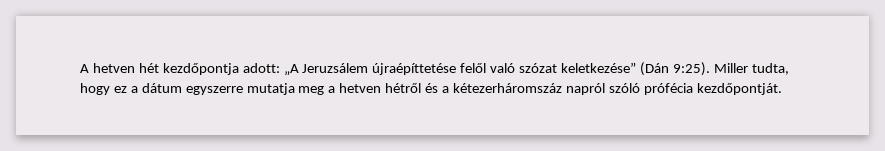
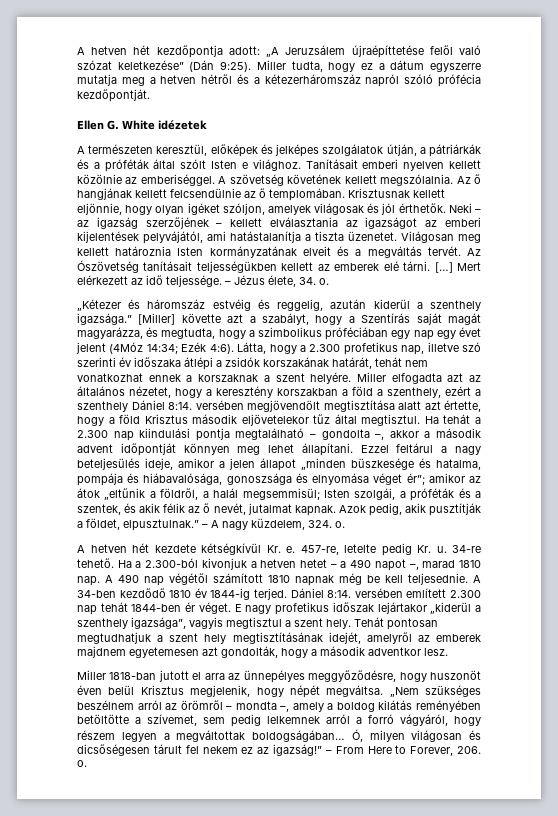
(782, 89) none -> [77,120,207,130] [77,144,482,157] [77,159,481,172] [77,174,482,186] [77,188,445,201] [77,203,482,215] [77,217,481,229] [77,231,481,244] [77,246,482,258] [77,260,482,273] [77,275,329,287] [77,299,482,311] [77,313,481,325] [77,327,481,340] [76,342,481,355] [77,357,428,370] [77,372,481,384] [77,386,481,398] [77,400,481,412] [77,414,482,426] [77,428,482,441] [77,443,481,456] [77,458,481,471] [77,473,482,486] [77,488,482,501] [77,503,481,516] [77,518,345,531] [77,543,481,556] [77,558,482,571] [77,573,481,586] [77,588,481,600] [77,602,482,615] [77,617,438,630] [77,632,481,644] [77,646,448,658] [77,670,482,683] [77,685,481,698] [77,700,481,712] [77,714,481,727] [77,729,481,742] [77,744,481,756] [77,760,87,767] // Ellen G. White idézetek // A természeten keresztül, előképek és jelképes szolgálatok útján, a pátriárkák és a próféták által szólt Isten e világhoz. Tanításait emberi nyelven kellett közölnie az emberiséggel. A szövetség követének kellett megszólalnia. Az ő hangjának kellett felcsendülnie az ő templomában. Krisztusnak kellett eljönnie, hogy olyan igéket szóljon, amelyek világosak és jól érthetők. Neki – az igazság szerzőjének – kellett elválasztania az igazságot az emberi kijelentések pelyvájától, ami hatástalanítja a tiszta üzenetet. Világosan meg kellett határoznia Isten kormányzatának elveit és a megváltás tervét. Az Ószövetség tanításait teljességükben kellett az emberek elé tárni. […] Mert elérkezett az idő teljessége. – Jézus élete, 34. o. // „Kétezer és háromszáz estvéig és reggelig, azután kiderül a szenthely igazsága.” [Miller] követte azt a szabályt, hogy a Szentírás saját magát magyarázza, és megtudta, hogy a szimbolikus próféciában egy nap egy évet jelent (4Móz 14:34; Ezék 4:6). Látta, hogy a 2.300 profetikus nap, illetve szó szerinti év időszaka átlépi a zsidók korszakának határát, tehát nem vonatkozhat ennek a korszaknak a szent helyére. Miller elfogadta azt az általános nézetet, hogy a keresztény korszakban a föld a szenthely, ezért a szenthely Dániel 8:14. versében megjövendölt megtisztítása alatt azt értette, hogy a föld Krisztus második eljövetelekor tűz által megtisztul. Ha tehát a 2.300 nap kiindulási pontja megtalálható – gondolta –, akkor a második advent időpontját könnyen meg lehet állapítani. Ezzel feltárul a nagy beteljesülés ideje, amikor a jelen állapot „minden büszkesége és hatalma, pompája és hiábavalósága, gonoszsága és elnyomása véget ér”; amikor az átok „eltűnik a földről, a halál megsemmisül; Isten szolgái, a próféták és a szentek, és akik félik az ő nevét, jutalmat kapnak. Azok pedig, akik pusztítják a földet, elpusztulnak.” – A nagy küzdelem, 324. o. // A hetven hét kezdete kétségkívül Kr. e. 457-re, letelte pedig Kr. u. 34-re tehető. Ha a 2.300-ból kivonjuk a hetven hetet – a 490 napot –, marad 1810 nap. A 490 nap végétől számított 1810 napnak még be kell teljesednie. A 34-ben kezdődő 1810 év 1844-ig terjed. Dániel 8:14. versében említett 2.300 nap tehát 1844-ben ér véget. E nagy profetikus időszak lejártakor „kiderül a szenthely igazsága”, vagyis megtisztul a szent hely. Tehát pontosan megtudhatjuk a szent hely megtisztításának idejét, amelyről az emberek majdnem egyetemesen azt gondolták, hogy a második adventkor lesz. // Miller 1818-ban jutott el arra az ünnepélyes meggyőződésre, hogy huszonöt éven belül Krisztus megjelenik, hogy népét megváltsa. „Nem szükséges beszélnem arról az örömről – mondta –, amely a boldog kilátás reményében betöltötte a szívemet, sem pedig lelkemnek arról a forró vágyáról, hogy részem legyen a megváltottak boldogságában… Ó, milyen világosan és dicsőségesen tárult fel nekem ez az igazság!” – From Here to Forever, 206. o.

